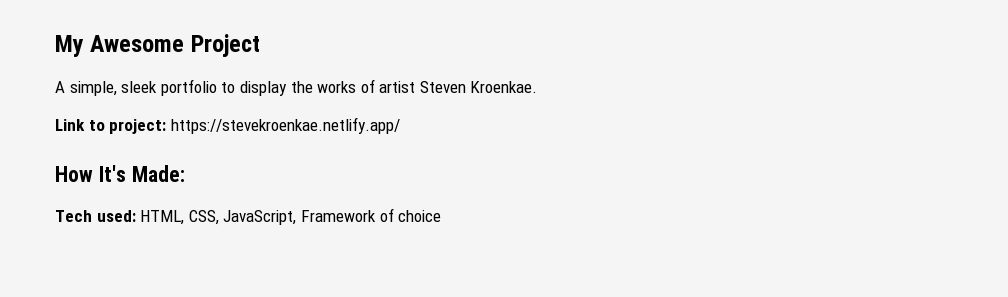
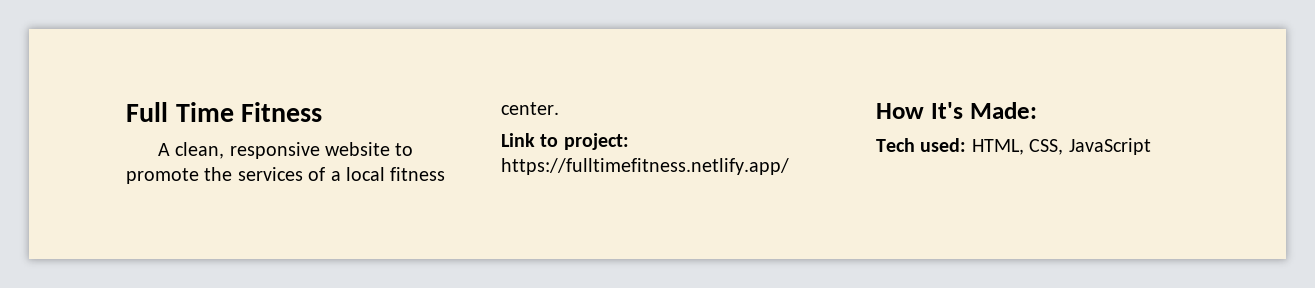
[55,34,260,57] [55,79,538,96] My Awesome Project // A simple, sleek portfolio to display the works of artist Steven Kroenkae. -> [126,102,323,122] [157,142,414,159] [126,167,446,184] [501,102,559,115] Full Time Fitness // A clean, responsive website to promote the services of a local fitness center.
[170,117,400,134] https://stevekroenkae.netlify.app/ -> [501,158,789,175] https://fulltimefitness.netlify.app/
[223,208,442,225] JavaScript, Framework of choice -> [1068,138,1151,155] JavaScript

